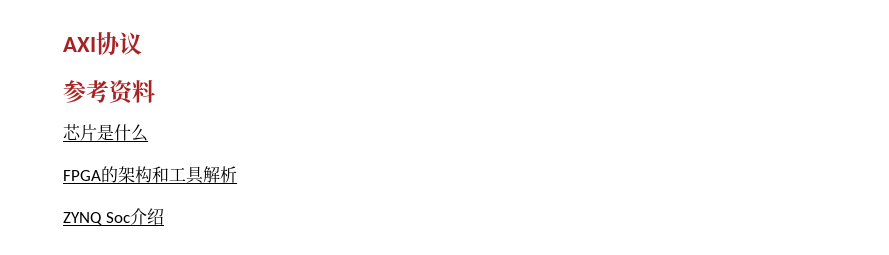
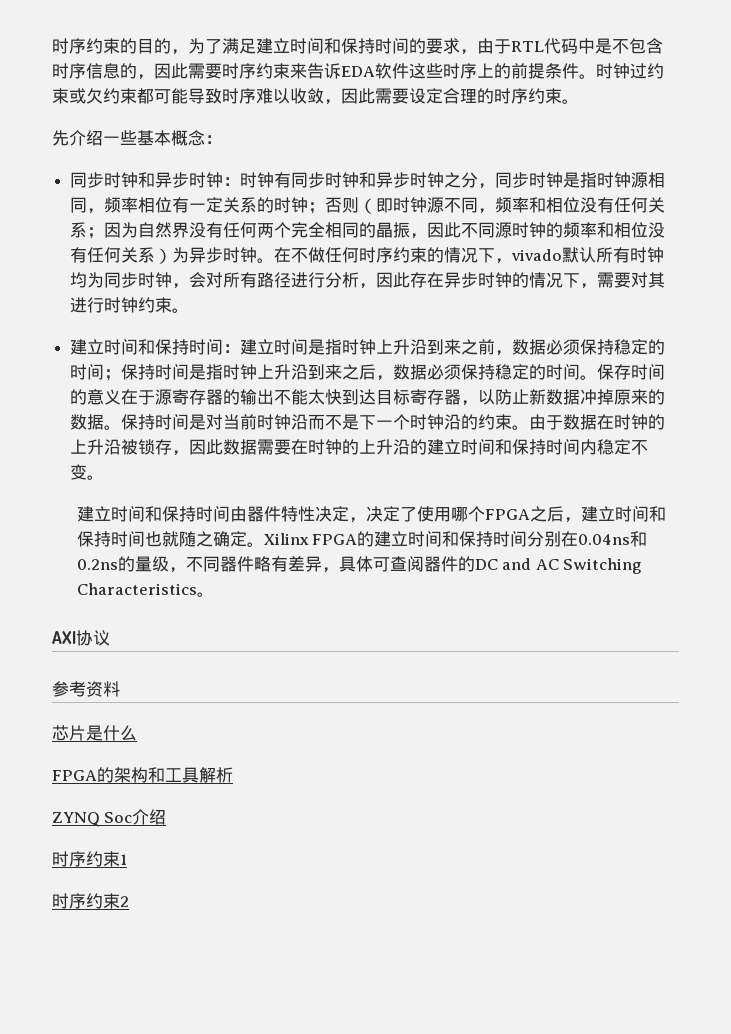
(63, 44) none -> [52,38,663,55] [52,63,664,80] [52,88,579,105] [52,130,222,146] [70,172,666,189] [70,197,666,214] [70,222,666,239] [70,247,665,264] [70,272,666,289] [70,297,190,313] [70,339,666,356] [70,364,666,381] [70,389,666,406] [70,414,666,430] [70,439,649,456] [70,464,105,480] [76,506,666,523] [76,531,648,547] [76,556,643,574] [76,583,214,597] 时序约束的目的，为了满足建立时间和保持时间的要求，由于RTL代码中是不包含时序信息的，因此需要时序约束来告诉EDA软件这些时序上的前提条件。时钟过约束或欠约束都可能导致时序难以收敛，因此需要设定合理的时序约束。 // 先介绍一些基本概念： // 同步时钟和异步时钟：时钟有同步时钟和异步时钟之分，同步时钟是指时钟源相同，频率相位有一定关系的时钟；否则（即时钟源不同，频率和相位没有任何关系；因为自然界没有任何两个完全相同的晶振，因此不同源时钟的频率和相位没有任何关系）为异步时钟。在不做任何时序约束的情况下，vivado默认所有时钟均为同步时钟，会对所有路径进行分析，因此存在异步时钟的情况下，需要对其进行时钟约束。 // 建立时间和保持时间：建立时间是指时钟上升沿到来之前，数据必须保持稳定的时间；保持时间是指时钟上升沿到来之后，数据必须保持稳定的时间。保存时间的意义在于源寄存器的输出不能太快到达目标寄存器，以防止新数据冲掉原来的数据。保持时间是对当前时钟沿而不是下一个时钟沿的约束。由于数据在时钟的上升沿被锁存，因此数据需要在时钟的上升沿的建立时间和保持时间内稳定不变。 // 建立时间和保持时间由器件特性决定，决定了使用哪个FPGA之后，建立时间和保持时间也就随之确定。Xilinx FPGA的建立时间和保持时间分别在0.04ns和0.2ns的量级，不同器件略有差异，具体可查阅器件的DC and AC Switching Characteristics。 //
(164, 216) none -> [52,851,127,867] [52,893,129,909] // 时序约束1 // 时序约束2

